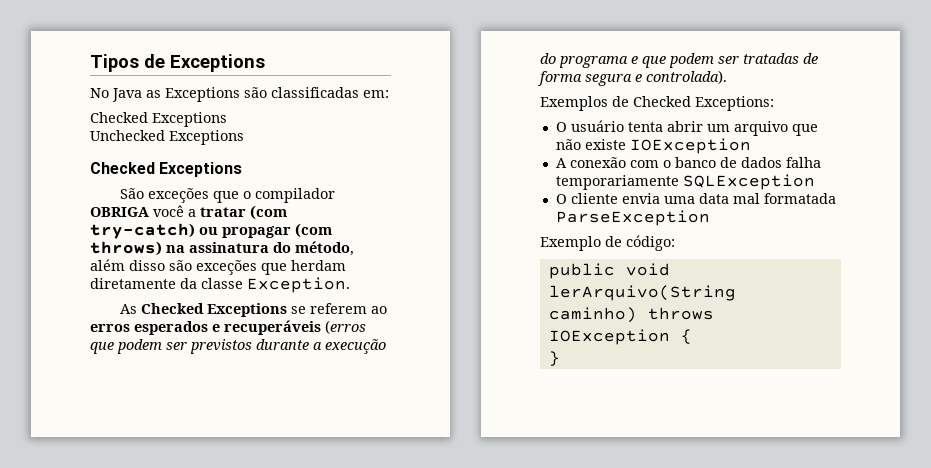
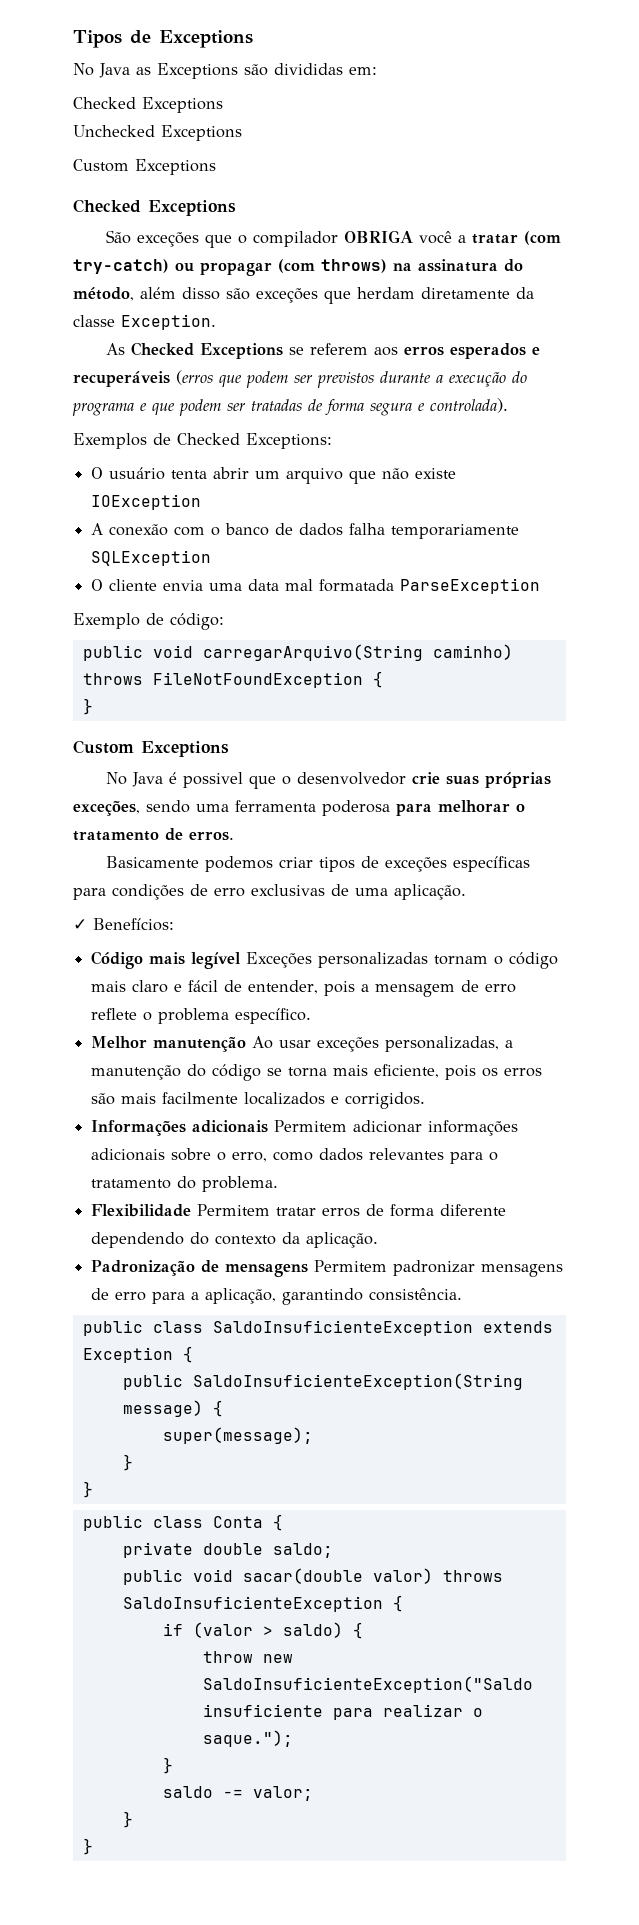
[271,87,359,98] classificadas -> [274,63,343,75] divididas
(244, 137) none -> [73,159,216,175] // Custom Exceptions
[371,306,388,314] ao -> [373,347,398,356] aos
[548,285,736,301] lerArquivo(String -> [202,644,423,661] carregarArquivo(String
[548,329,670,345] IOException -> [152,672,363,688] FileNotFoundException
(560, 358) none -> [73,740,229,757] [105,772,551,789] [73,800,525,816] [73,828,234,841] [105,856,530,872] [73,884,466,900] [73,918,174,931] [91,951,559,969] [91,980,517,997] [91,1008,312,1024] [91,1036,514,1052] [91,1064,543,1081] [91,1092,426,1109] [91,1120,519,1136] [91,1148,499,1164] [91,1176,279,1192] [91,1204,507,1217] [91,1232,379,1248] [91,1260,564,1277] [91,1288,463,1305] [82,1320,553,1336] [82,1346,193,1363] [122,1373,523,1390] [122,1400,223,1417] [162,1427,313,1444] [122,1454,133,1471] [82,1481,93,1498] [82,1514,283,1531] [122,1542,333,1558] [122,1568,503,1585] [122,1595,403,1612] [162,1622,363,1639] [202,1651,293,1663] [202,1676,533,1693] [202,1704,483,1720] [202,1730,293,1747] [162,1757,173,1774] [162,1786,313,1801] [122,1811,133,1828] [82,1838,93,1855] // Custom Exceptions // No Java é possivel que o desenvolvedor crie suas próprias exceções, sendo uma ferramenta poderosa para melhorar o tratamento de erros. // Basicamente podemos criar tipos de exceções específicas para condições de erro exclusivas de uma aplicação. // ✓ Benefícios: // Código mais legível Exceções personalizadas tornam o código mais claro e fácil de entender, pois a mensagem de erro reflete o problema específico. // Melhor manutenção Ao usar exceções personalizadas, a manutenção do código se torna mais eficiente, pois os erros são mais facilmente localizados e corrigidos. // Informações adicionais Permitem adicionar informações adicionais sobre o erro, como dados relevantes para o tratamento do problema. // Flexibilidade Permitem tratar erros de forma diferente dependendo do contexto da aplicação. // Padronização de mensagens Permitem padronizar mensagens de erro para a aplicação, garantindo consistência. // public class SaldoInsuficienteException extends Exception { // public SaldoInsuficienteException(String message) { // super(message); // } // } // public class Conta { // private double saldo; // public void sacar(double valor) throws SaldoInsuficienteException { // if (valor > saldo) { // throw new SaldoInsuficienteException("Saldo insuficiente para realizar o saque."); // } // saldo -= valor; // } // }

